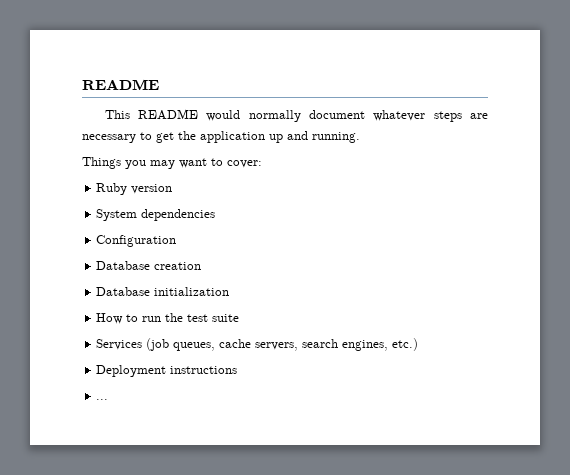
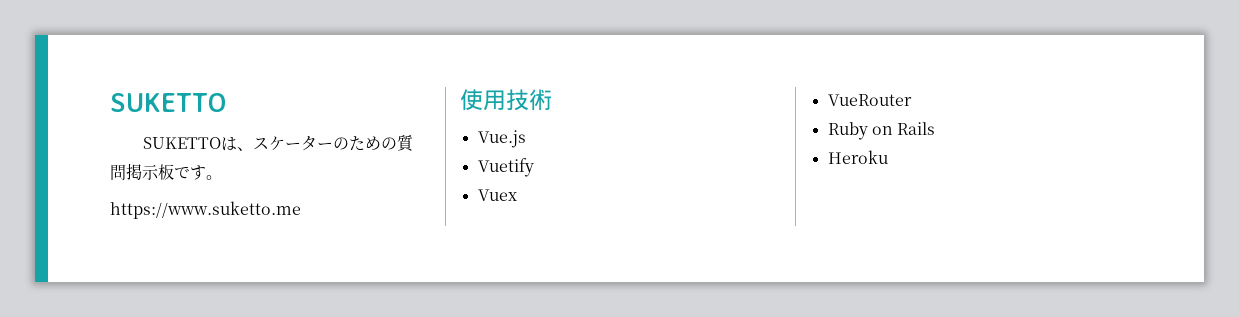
[82,79,159,90] [104,109,488,122] [82,131,360,143] [82,157,262,169] [96,183,173,195] [96,209,216,221] [96,235,177,247] [96,261,202,270] [96,287,230,296] [96,313,240,324] [96,338,419,351] [96,365,238,377] [96,399,109,400] README // This README would normally document whatever steps are necessary to get the application up and running. // Things you may want to cover: // Ruby version // System dependencies // Configuration // Database creation // Database initialization // How to run the test suite // Services (job queues, cache servers, search engines, etc.) // Deployment instructions // ... -> [110,93,227,112] [143,135,415,152] [110,163,222,181] [110,201,301,219] [460,89,552,111] [477,130,526,148] [477,158,534,177] [477,189,517,201] [827,94,912,106] [827,122,936,140] [827,150,888,164] SUKETTO // SUKETTOは、スケーターのための質問掲示板です。 // https://www.suketto.me // 使用技術 // Vue.js // Vuetify // Vuex // VueRouter // Ruby on Rails // Heroku

